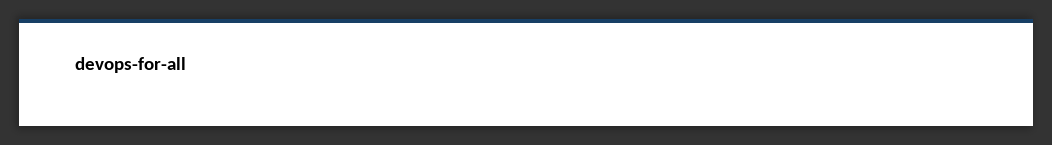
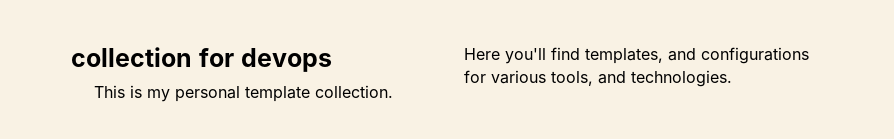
[75,57,186,73] devops-for-all -> [71,47,332,72] [94,85,394,102] [464,47,809,64] [464,70,732,87] collection for devops // This is my personal template collection. Here you'll find templates, and configurations for various tools, and technologies.

